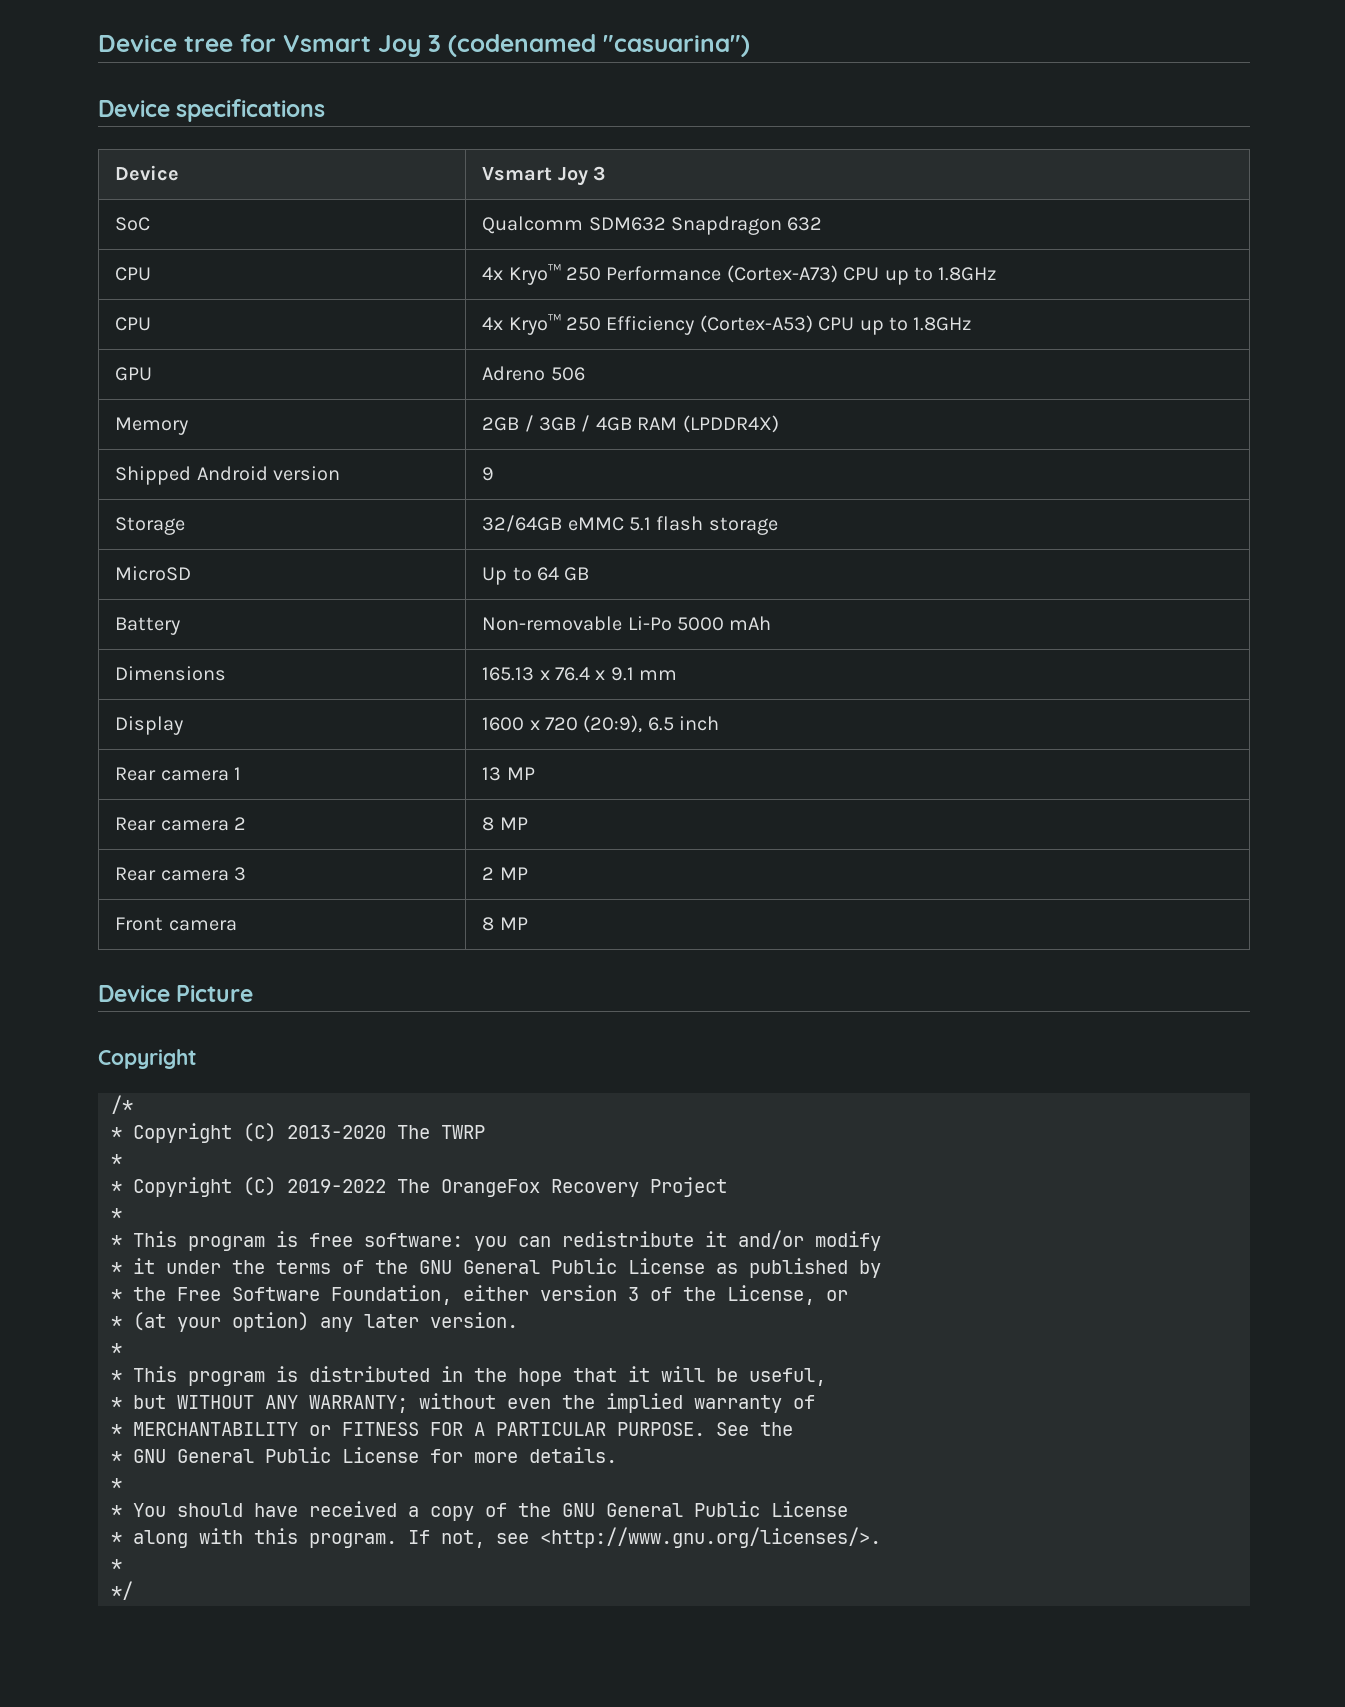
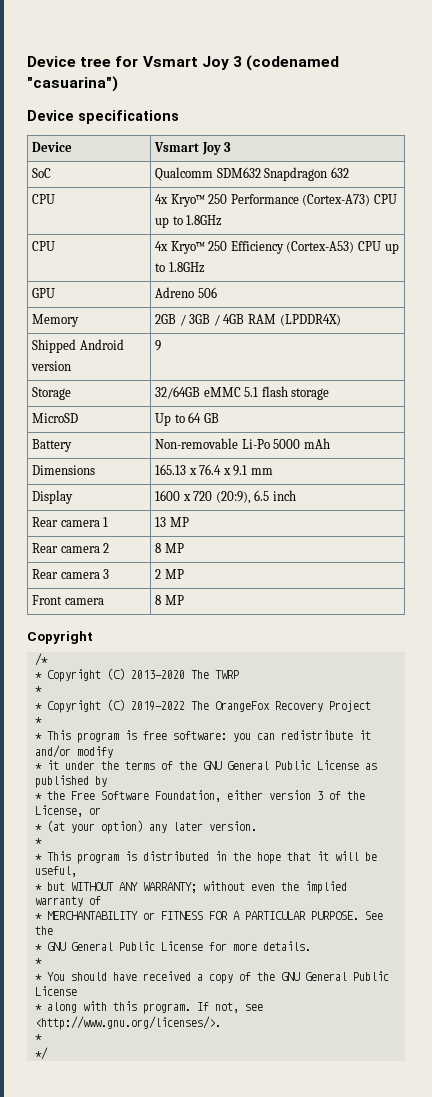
[98,985,254,1002] // Device Picture -> (184, 600) none

